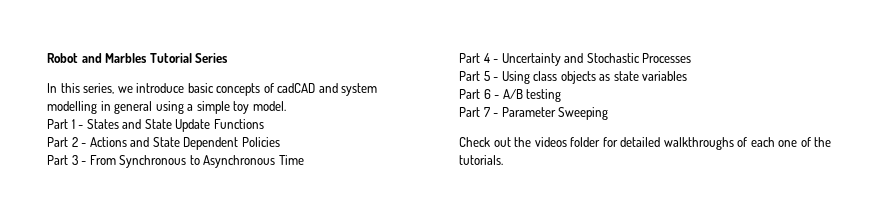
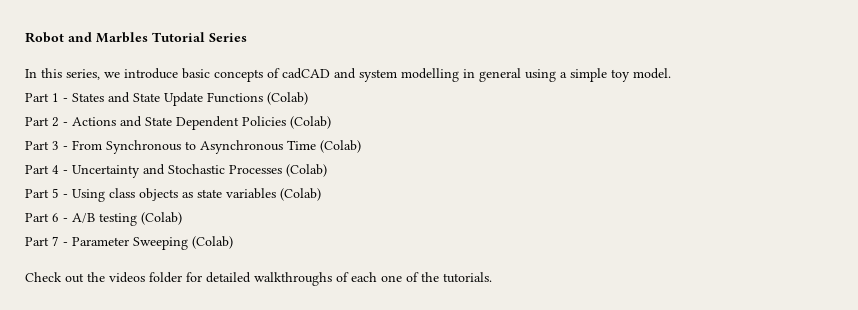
(264, 124) none -> [267,92,308,105] (Colab)
(280, 142) none -> [290,116,331,129] (Colab)
(304, 160) none -> [320,140,361,153] (Colab)
(692, 58) none -> [286,164,327,177] (Colab)
(688, 76) none -> [280,188,321,201] (Colab)
(562, 95) none -> [141,212,182,225] (Colab)
(609, 113) none -> [192,236,233,249] (Colab)

